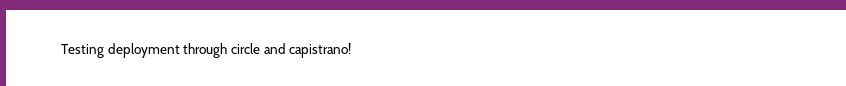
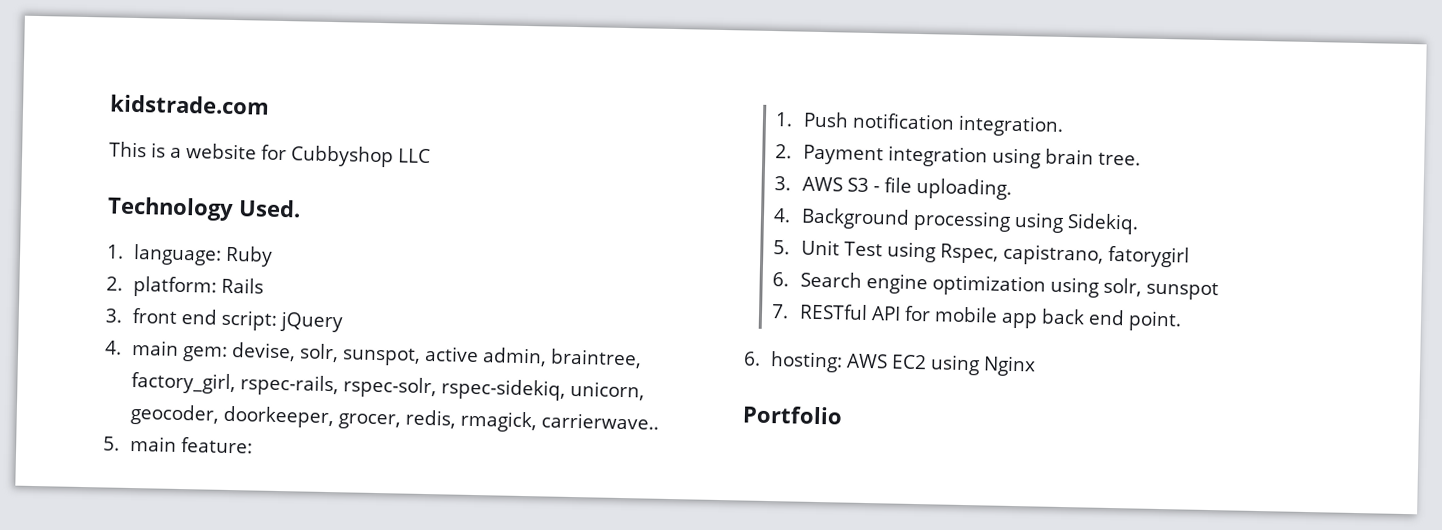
[61,43,352,58] Testing deployment through circle and capistrano! -> [110,94,270,115] [109,141,431,168] [107,196,301,222] [107,244,274,267] [106,276,265,298] [105,308,344,333] [105,339,643,369] [131,371,646,401] [130,403,660,433] [103,435,254,454] [775,111,1064,137] [775,144,1141,169] [774,176,1012,200] [773,207,1139,235] [773,239,1190,268] [772,271,1219,301] [771,303,1182,332] [743,351,1037,377] [742,405,843,425] kidstrade.com // This is a website for Cubbyshop LLC // Technology Used. // 1. language: Ruby // 2. platform: Rails // 3. front end script: jQuery // 4. main gem: devise, solr, sunspot, active admin, braintree, factory_girl, rspec-rails, rspec-solr, rspec-sidekiq, unicorn, geocoder, doorkeeper, grocer, redis, rmagick, carrierwave.. // 5. main feature: // 1. Push notification integration. // 2. Payment integration using brain tree. // 3. AWS S3 - file uploading. // 4. Background processing using Sidekiq. // 5. Unit Test using Rspec, capistrano, fatorygirl // 6. Search engine optimization using solr, sunspot // 7. RESTful API for mobile app back end point. // 6. hosting: AWS EC2 using Nginx // Portfolio

